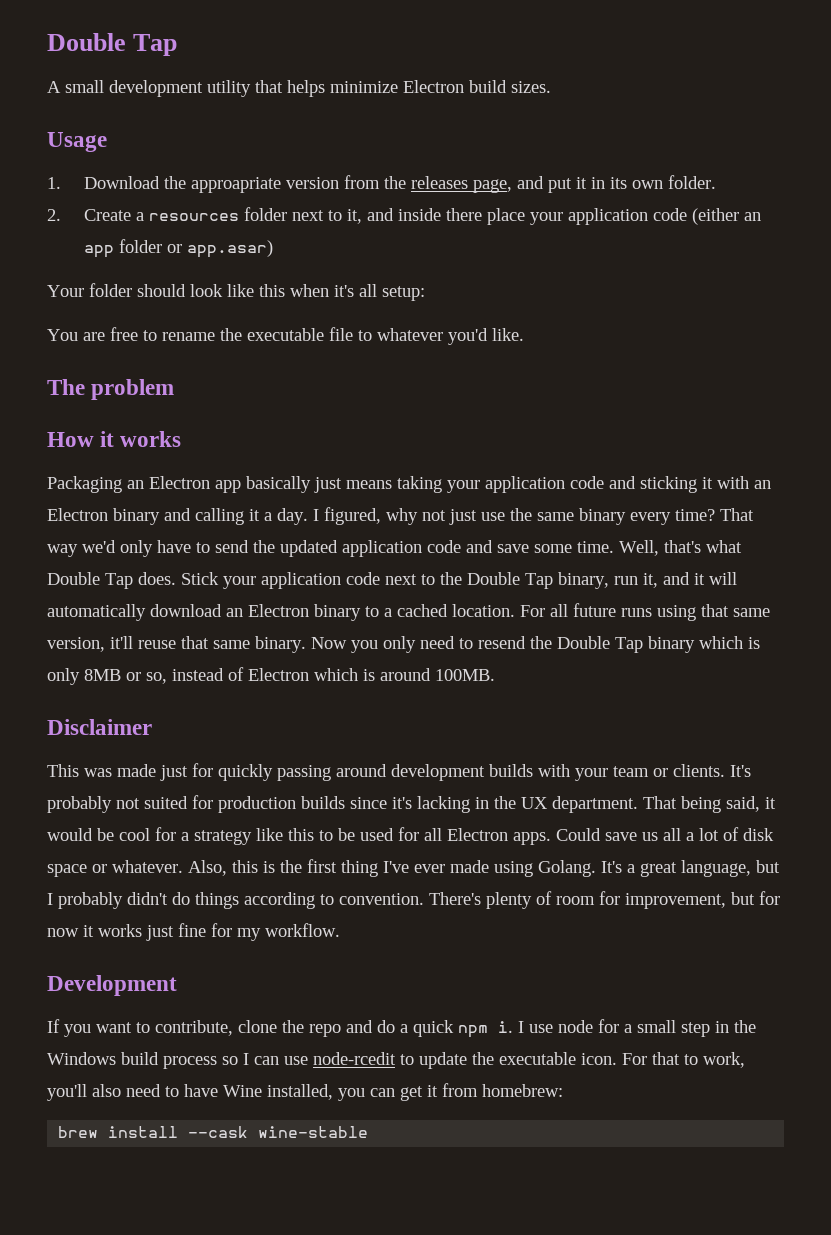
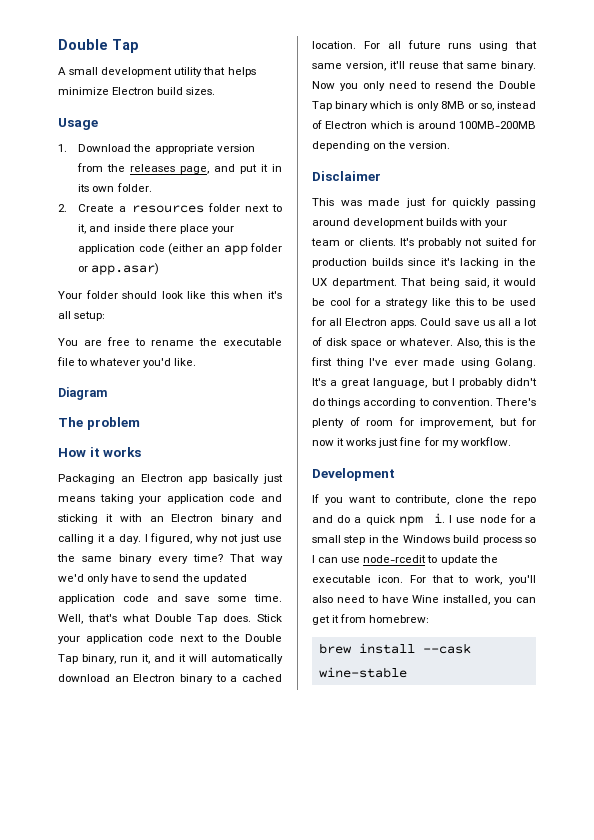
[190,177,281,193] approapriate -> [154,144,214,154] appropriate
(524, 334) none -> [58,387,107,400] // Diagram
[435,669,495,681] 100MB. -> [459,121,536,129] [312,141,451,151] 100MB-200MB depending on the version.

